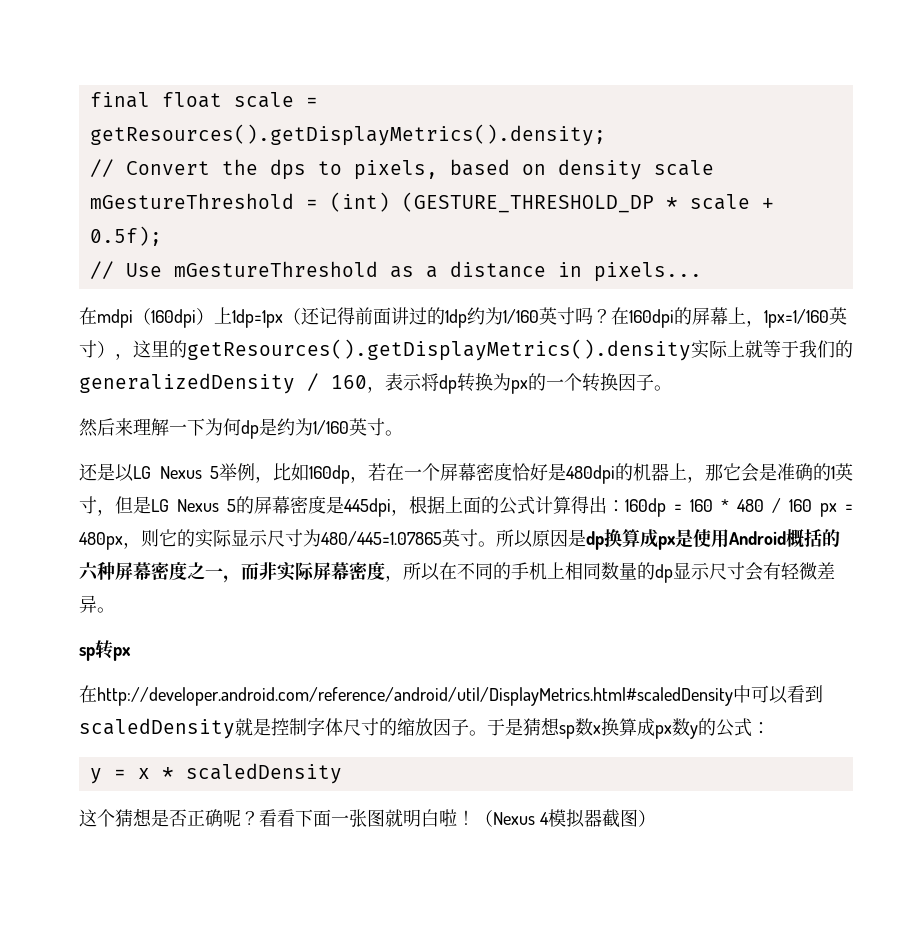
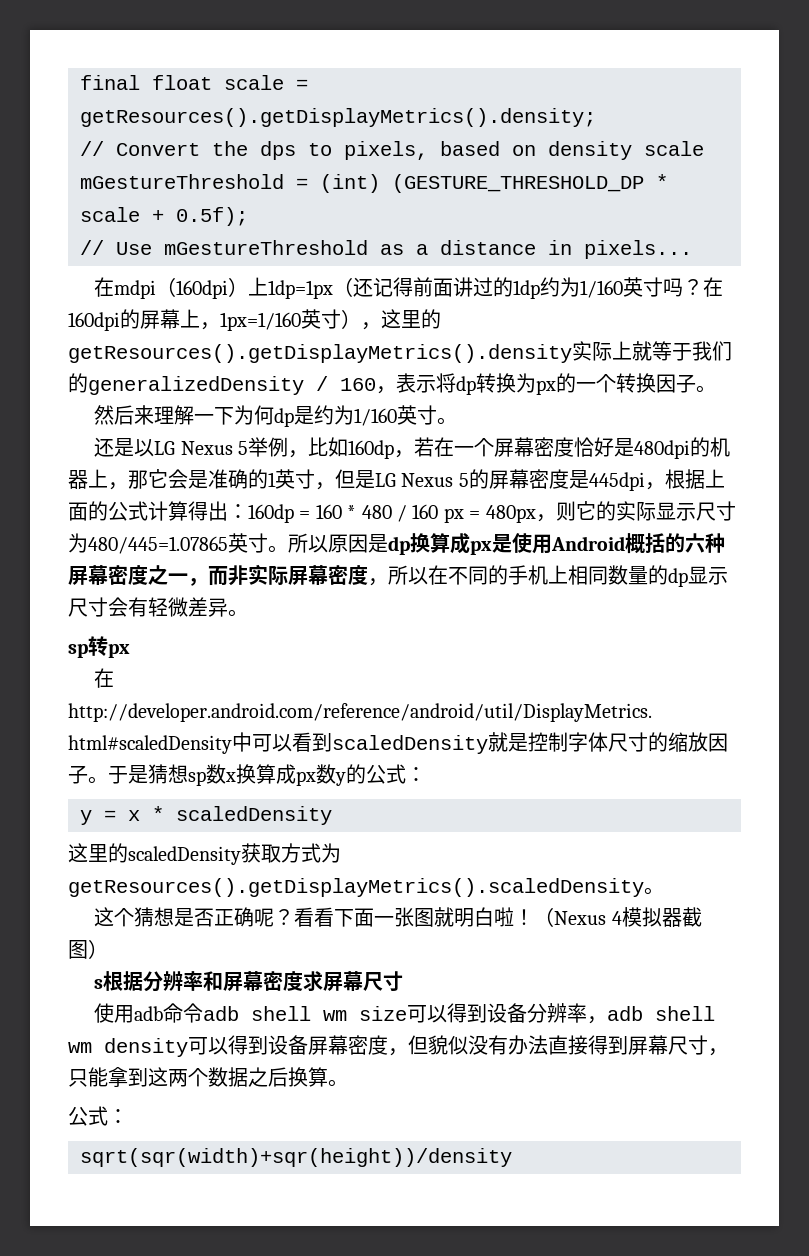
(342, 773) none -> [68,843,341,865] [68,878,664,897] // 这里的scaledDensity获取方式为getResources().getDisplayMetrics().scaledDensity。
(656, 818) none -> [94,971,404,992] [94,1003,716,1024] [68,1035,728,1057] [68,1067,348,1088] [68,1106,128,1126] [80,1148,512,1167] // s根据分辨率和屏幕密度求屏幕尺寸 // 使用adb命令adb shell wm size可以得到设备分辨率，adb shell wm density可以得到设备屏幕密度，但貌似没有办法直接得到屏幕尺寸，只能拿到这两个数据之后换算。 // 公式： // sqrt(sqr(width)+sqr(height))/density

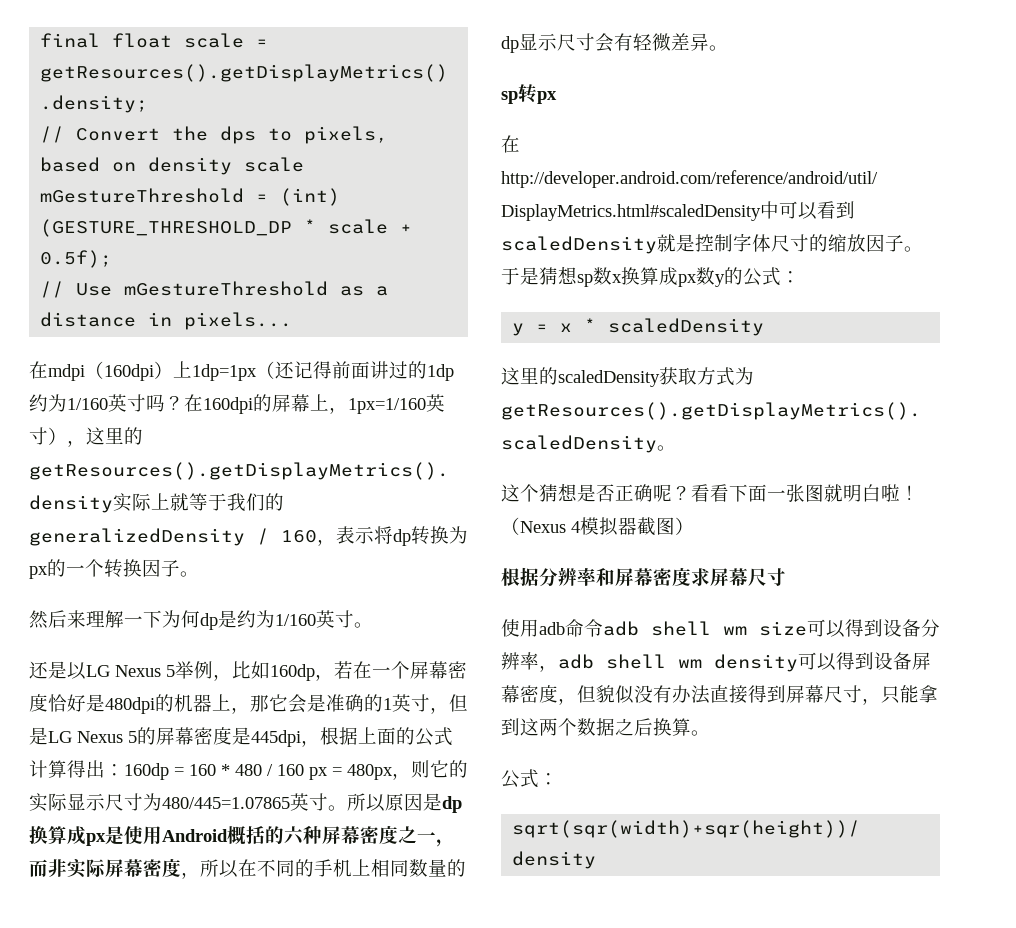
[94,979,104,989] s -> (694, 526) none

